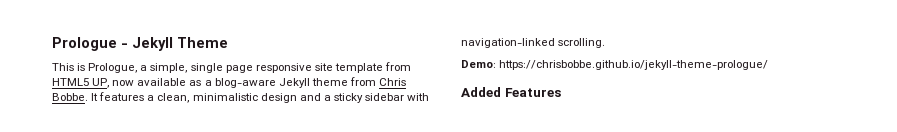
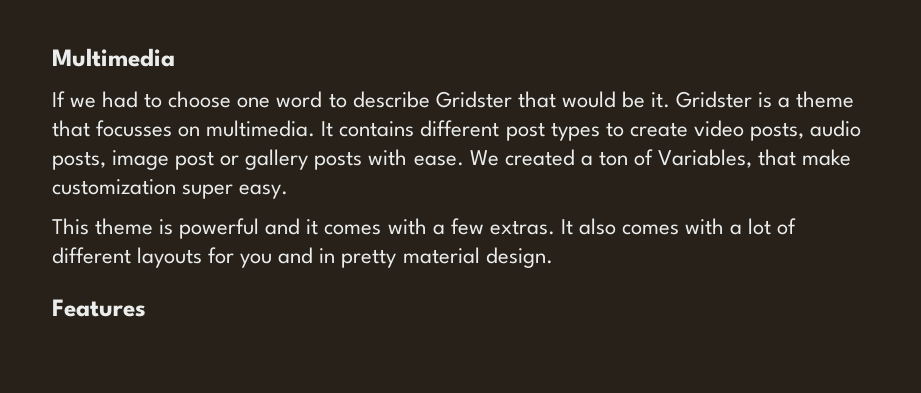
[52,37,228,51] [52,62,412,73] [52,77,407,88] [52,92,430,103] [461,38,606,48] [461,60,769,70] [461,87,501,97] Prologue - Jekyll Theme // This is Prologue, a simple, single page responsive site template from HTML5 UP, now available as a blog-aware Jekyll theme from Chris Bobbe. It features a clean, minimalistic design and a sticky sidebar with navigation-linked scrolling. // Demo: https://chrisbobbe.github.io/jekyll-theme-prologue/ // Added -> [52,48,175,67] [52,91,855,108] [52,120,861,141] [52,149,852,170] [52,179,289,199] [52,218,797,239] [52,247,553,268] Multimedia // If we had to choose one word to describe Gridster that would be it. Gridster is a theme that focusses on multimedia. It contains different post types to create video posts, audio posts, image post or gallery posts with ease. We created a ton of Variables, that make customization super easy. // This theme is powerful and it comes with a few extras. It also comes with a lot of different layouts for you and in pretty material design. //

